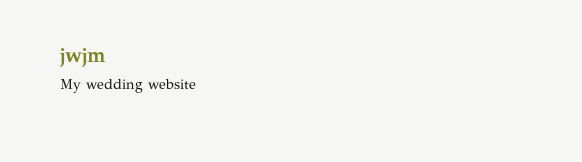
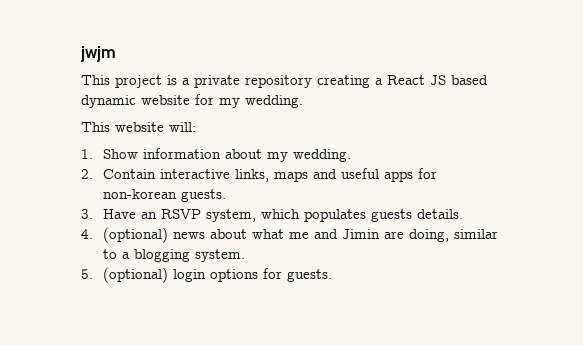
[60,79,196,93] My wedding website -> [81,75,488,88] [81,94,303,108] [81,122,196,132] [81,148,352,162] [81,168,438,182] [103,189,227,202] [81,209,464,222] [81,227,499,243] [103,249,246,262] [81,267,333,283] This project is a private repository creating a React JS based dynamic website for my wedding. // This website will: // 1. Show information about my wedding. // 2. Contain interactive links, maps and useful apps for non-korean guests. // 3. Have an RSVP system, which populates guests details. // 4. (optional) news about what me and Jimin are doing, similar to a blogging system. // 5. (optional) login options for guests.

